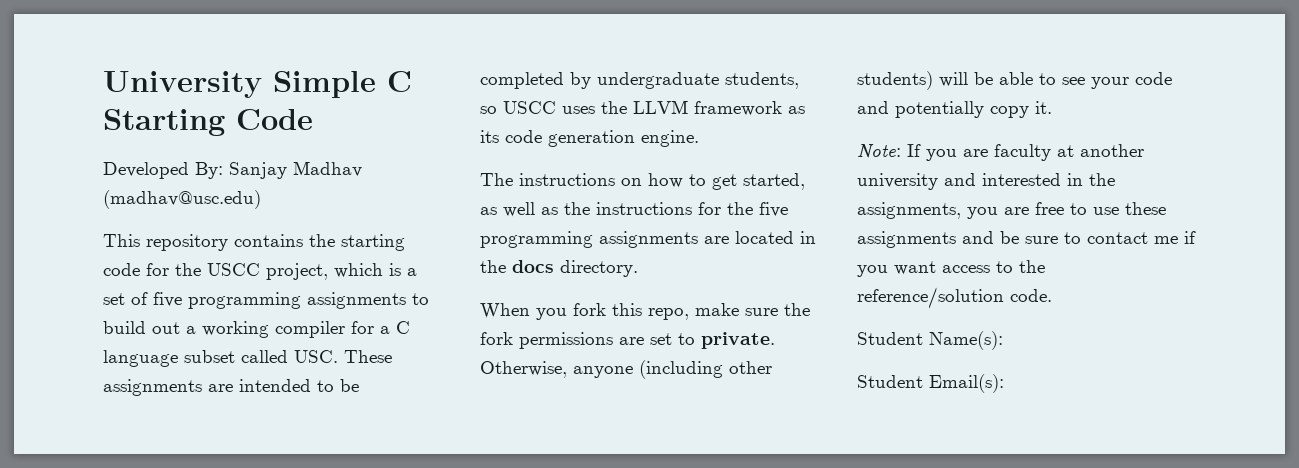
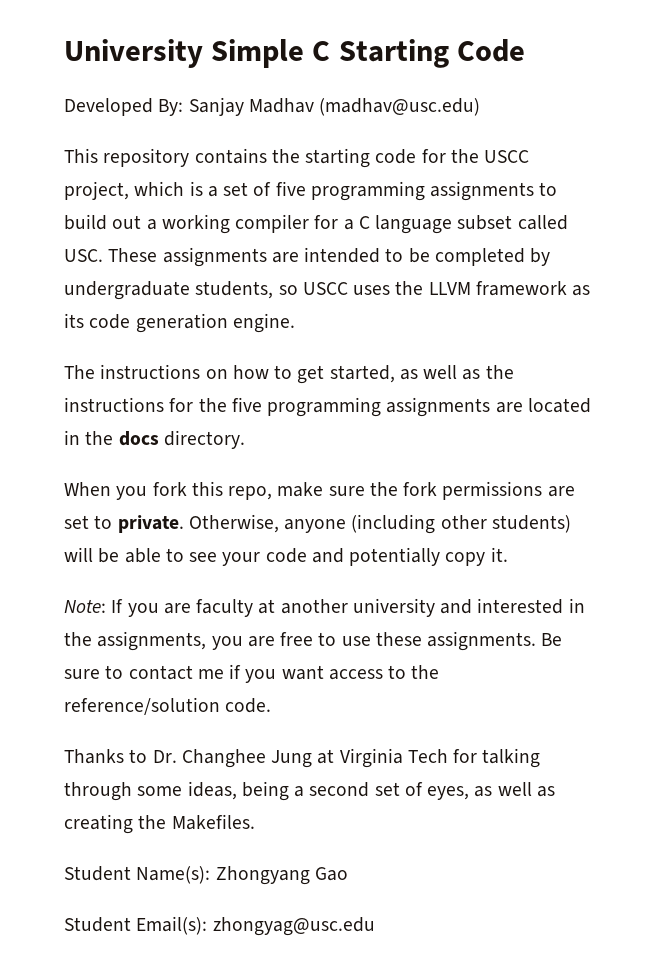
[857,231,1019,248] assignments and be -> [427,631,563,651] assignments. Be
(1052, 295) none -> [64,748,541,768] [64,781,555,801] [64,814,255,834] // Thanks to Dr. Changhee Jung at Virginia Tech for talking through some ideas, being a second set of eyes, as well as creating the Makefiles.
(1003, 340) none -> [215,866,348,885] Zhongyang Gao
(1004, 383) none -> [212,917,375,936] zhongyag@usc.edu

